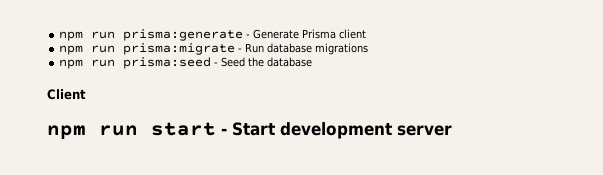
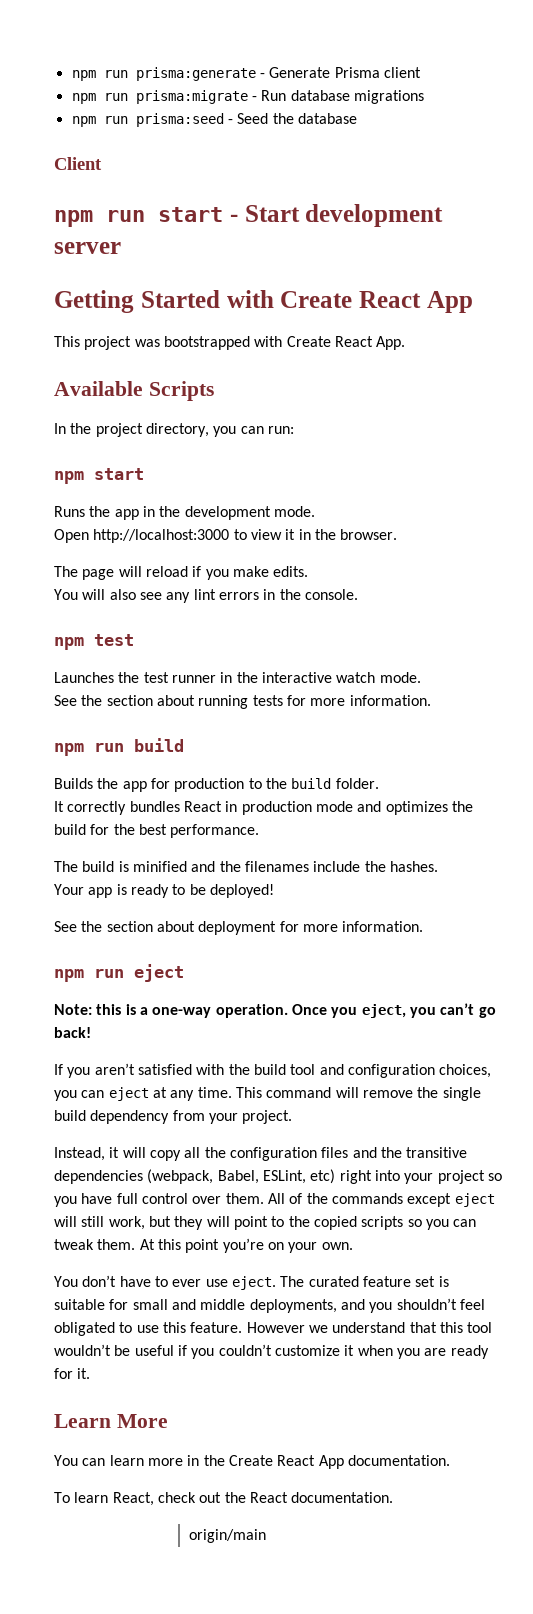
(452, 130) none -> [54,290,473,313] [54,336,406,350] [54,381,214,401] [54,423,294,437] [54,468,144,484] [54,506,315,520] [54,529,398,543] [54,566,309,580] [54,589,358,603] [54,634,134,650] [54,672,421,683] [54,695,431,709] [54,738,184,756] [54,778,379,792] [54,801,473,815] [54,824,260,838] [54,861,438,872] [54,884,274,898] [54,921,424,935] [54,964,184,982] [54,1003,496,1018] [54,1027,91,1038] [54,1063,492,1078] [54,1087,481,1101] [54,1110,293,1124] [54,1147,468,1161] [54,1169,502,1184] [54,1193,495,1207] [54,1216,477,1230] [54,1238,353,1253] [54,1275,449,1290] [54,1298,485,1313] [54,1322,493,1336] [54,1344,489,1359] [54,1368,91,1379] [54,1414,168,1428] [54,1455,450,1469] [54,1492,394,1506] [188,1529,266,1543] // Getting Started with Create React App // This project was bootstrapped with Create React App. // Available Scripts // In the project directory, you can run: // npm start // Runs the app in the development mode. // Open http://localhost:3000 to view it in the browser. // The page will reload if you make edits. // You will also see any lint errors in the console. // npm test // Launches the test runner in the interactive watch mode. // See the section about running tests for more information. // npm run build // Builds the app for production to the build folder. // It correctly bundles React in production mode and optimizes the build for the best performance. // The build is minified and the filenames include the hashes. // Your app is ready to be deployed! // See the section about deployment for more information. // npm run eject // Note: this is a one-way operation. Once you eject, you can’t go back! // If you aren’t satisfied with the build tool and configuration choices, you can eject at any time. This command will remove the single build dependency from your project. // Instead, it will copy all the configuration files and the transitive dependencies (webpack, Babel, ESLint, etc) right into your project so you have full control over them. All of the commands except eject will still work, but they will point to the copied scripts so you can tweak them. At this point you’re on your own. // You don’t have to ever use eject. The curated feature set is suitable for small and middle deployments, and you shouldn’t feel obligated to use this feature. However we understand that this tool wouldn’t be useful if you couldn’t customize it when you are ready for it. // Learn More // You can learn more in the Create React App documentation. // To learn React, check out the React documentation. // origin/main

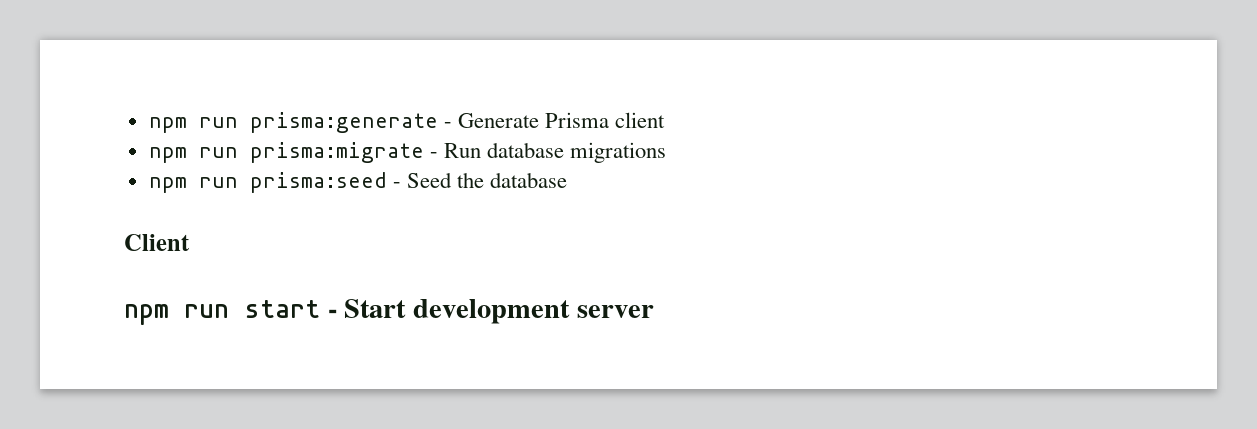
[54,290,473,313] [54,336,406,350] [54,381,214,401] [54,423,294,437] [54,468,144,484] [54,506,315,520] [54,529,398,543] [54,566,309,580] [54,589,358,603] [54,634,134,650] [54,672,421,683] [54,695,431,709] [54,738,184,756] [54,778,379,792] [54,801,473,815] [54,824,260,838] [54,861,438,872] [54,884,274,898] [54,921,424,935] [54,964,184,982] [54,1003,496,1018] [54,1027,91,1038] [54,1063,492,1078] [54,1087,481,1101] [54,1110,293,1124] [54,1147,468,1161] [54,1169,502,1184] [54,1193,495,1207] [54,1216,477,1230] [54,1238,353,1253] [54,1275,449,1290] [54,1298,485,1313] [54,1322,493,1336] [54,1344,489,1359] [54,1368,91,1379] [54,1414,168,1428] [54,1455,450,1469] [54,1492,394,1506] [188,1529,266,1543] // Getting Started with Create React App // This project was bootstrapped with Create React App. // Available Scripts // In the project directory, you can run: // npm start // Runs the app in the development mode. // Open http://localhost:3000 to view it in the browser. // The page will reload if you make edits. // You will also see any lint errors in the console. // npm test // Launches the test runner in the interactive watch mode. // See the section about running tests for more information. // npm run build // Builds the app for production to the build folder. // It correctly bundles React in production mode and optimizes the build for the best performance. // The build is minified and the filenames include the hashes. // Your app is ready to be deployed! // See the section about deployment for more information. // npm run eject // Note: this is a one-way operation. Once you eject, you can’t go back! // If you aren’t satisfied with the build tool and configuration choices, you can eject at any time. This command will remove the single build dependency from your project. // Instead, it will copy all the configuration files and the transitive dependencies (webpack, Babel, ESLint, etc) right into your project so you have full control over them. All of the commands except eject will still work, but they will point to the copied scripts so you can tweak them. At this point you’re on your own. // You don’t have to ever use eject. The curated feature set is suitable for small and middle deployments, and you shouldn’t feel obligated to use this feature. However we understand that this tool wouldn’t be useful if you couldn’t customize it when you are ready for it. // Learn More // You can learn more in the Create React App documentation. // To learn React, check out the React documentation. // origin/main -> (654, 311) none

